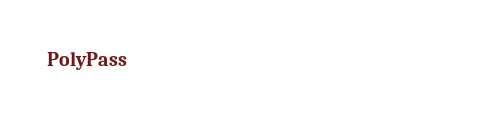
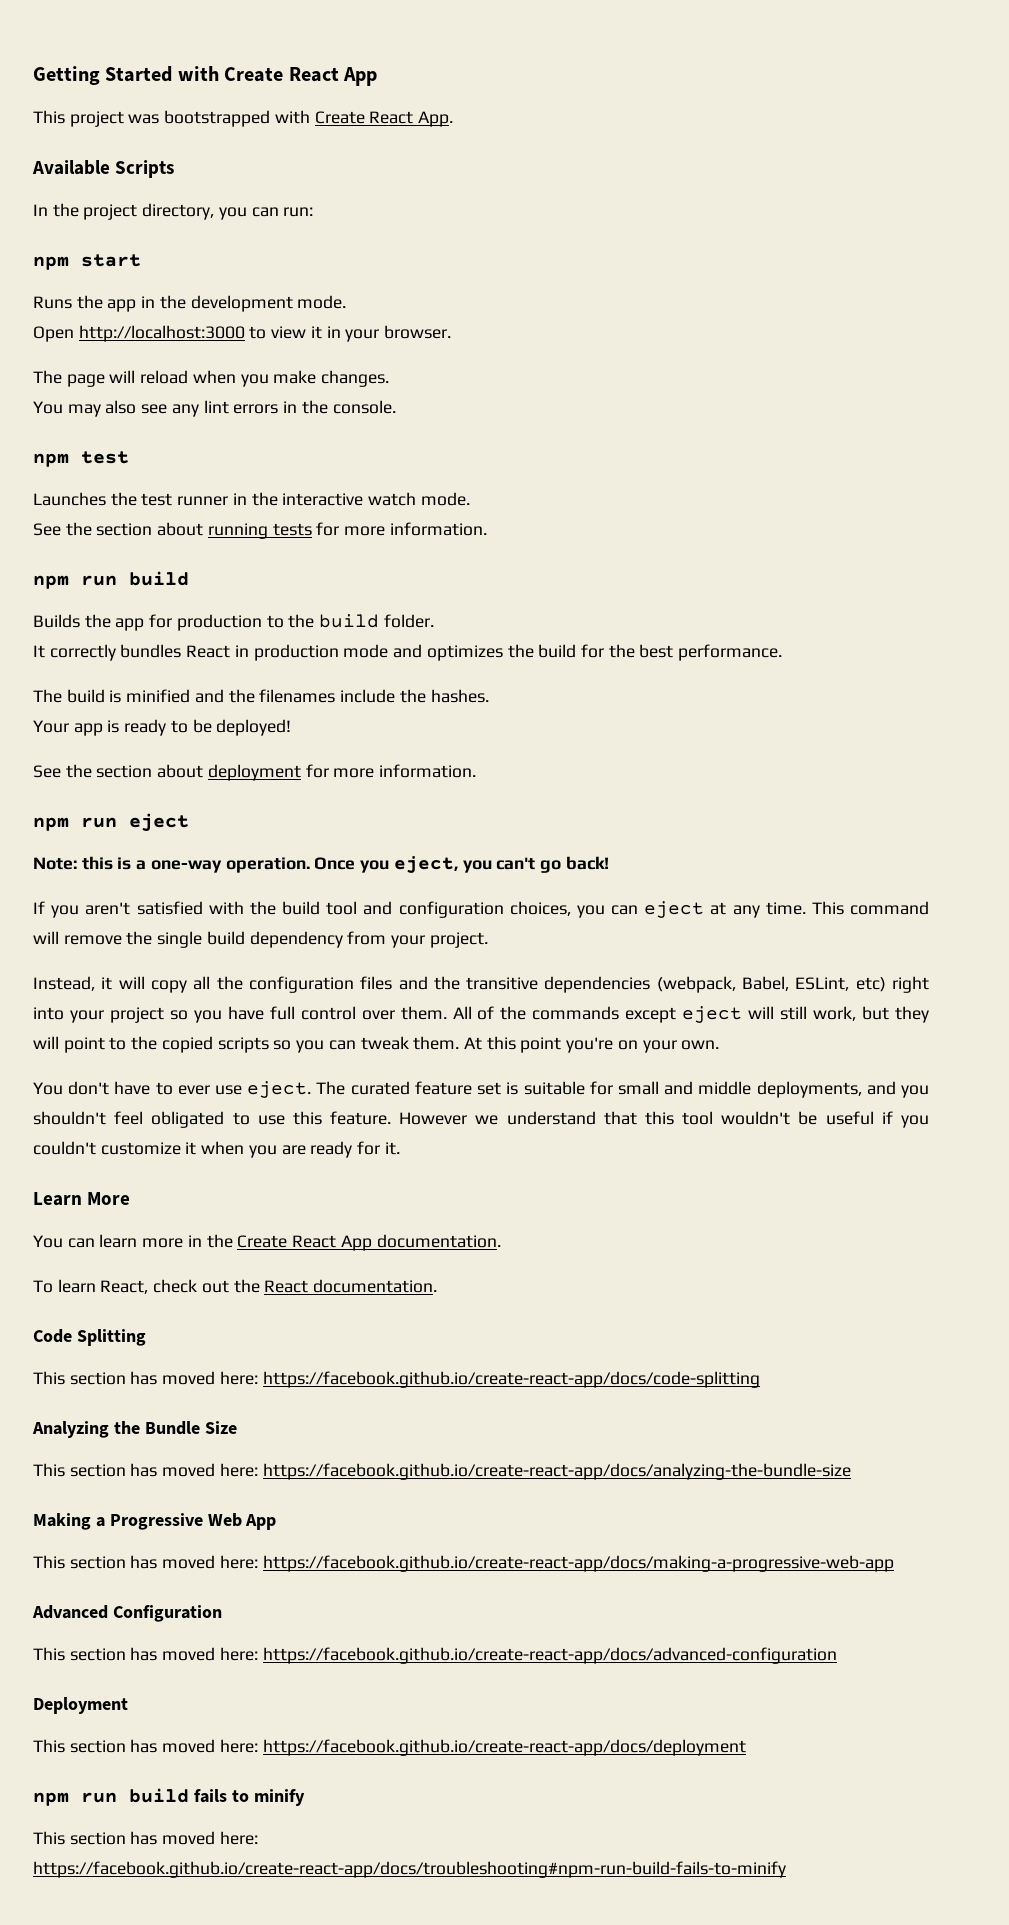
[47,51,127,70] PolyPass -> [33,66,377,86] [33,110,454,127] [32,160,175,178] [33,203,314,220] [33,254,141,270] [33,295,347,312] [33,325,452,342] [33,370,390,387] [33,400,396,417] [33,451,129,467] [33,492,470,506] [33,522,487,539] [33,571,189,589] [33,614,434,631] [33,644,783,661] [33,689,489,703] [33,719,292,736] [33,764,477,781] [33,813,189,832] [33,856,609,873] [33,901,929,918] [33,931,488,948] [33,976,929,993] [33,1006,930,1023] [33,1036,720,1053] [33,1081,930,1098] [33,1111,929,1128] [33,1141,400,1158] [33,1192,131,1206] [33,1234,501,1251] [33,1279,438,1294] [33,1329,146,1346] [33,1371,760,1388] [32,1421,237,1438] [33,1463,851,1480] [33,1513,277,1530] [33,1555,894,1572] [32,1605,222,1622] [33,1647,837,1664] [33,1697,128,1714] [33,1739,746,1756] [33,1788,305,1806] [33,1831,258,1845] [33,1861,786,1878] Getting Started with Create React App // This project was bootstrapped with Create React App. // Available Scripts // In the project directory, you can run: // npm start // Runs the app in the development mode. // Open http://localhost:3000 to view it in your browser. // The page will reload when you make changes. // You may also see any lint errors in the console. // npm test // Launches the test runner in the interactive watch mode. // See the section about running tests for more information. // npm run build // Builds the app for production to the build folder. // It correctly bundles React in production mode and optimizes the build for the best performance. // The build is minified and the filenames include the hashes. // Your app is ready to be deployed! // See the section about deployment for more information. // npm run eject // Note: this is a one-way operation. Once you eject, you can't go back! // If you aren't satisfied with the build tool and configuration choices, you can eject at any time. This command will remove the single build dependency from your project. // Instead, it will copy all the configuration files and the transitive dependencies (webpack, Babel, ESLint, etc) right into your project so you have full control over them. All of the commands except eject will still work, but they will point to the copied scripts so you can tweak them. At this point you're on your own. // You don't have to ever use eject. The curated feature set is suitable for small and middle deployments, and you shouldn't feel obligated to use this feature. However we understand that this tool wouldn't be useful if you couldn't customize it when you are ready for it. // Learn More // You can learn more in the Create React App documentation. // To learn React, check out the React documentation. // Code Splitting // This section has moved here: https://facebook.github.io/create-react-app/docs/code-splitting // Analyzing the Bundle Size // This section has moved here: https://facebook.github.io/create-react-app/docs/analyzing-the-bundle-size // Making a Progressive Web App // This section has moved here: https://facebook.github.io/create-react-app/docs/making-a-progressive-web-app // Advanced Configuration // This section has moved here: https://facebook.github.io/create-react-app/docs/advanced-configuration // Deployment // This section has moved here: https://facebook.github.io/create-react-app/docs/deployment // npm run build fails to minify // This section has moved here: https://facebook.github.io/create-react-app/docs/troubleshooting#npm-run-build-fails-to-minify

